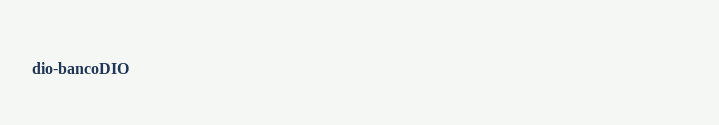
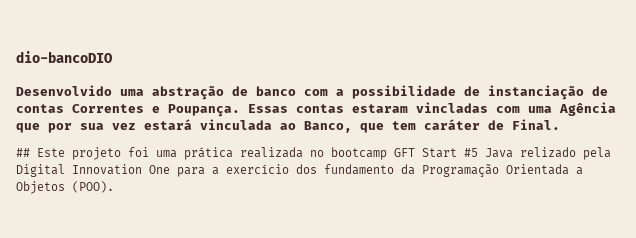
(129, 68) none -> [16,85,608,100] [16,102,616,117] [16,119,560,133] [16,147,611,160] [16,164,583,177] [16,181,114,194] // Desenvolvido uma abstração de banco com a possibilidade de instanciação de contas Correntes e Poupança. Essas contas estaram vincladas com uma Agência que por sua vez estará vinculada ao Banco, que tem caráter de Final. // ## Este projeto foi uma prática realizada no bootcamp GFT Start #5 Java relizado pela Digital Innovation One para a exercício dos fundamento da Programação Orientada a Objetos (POO).

